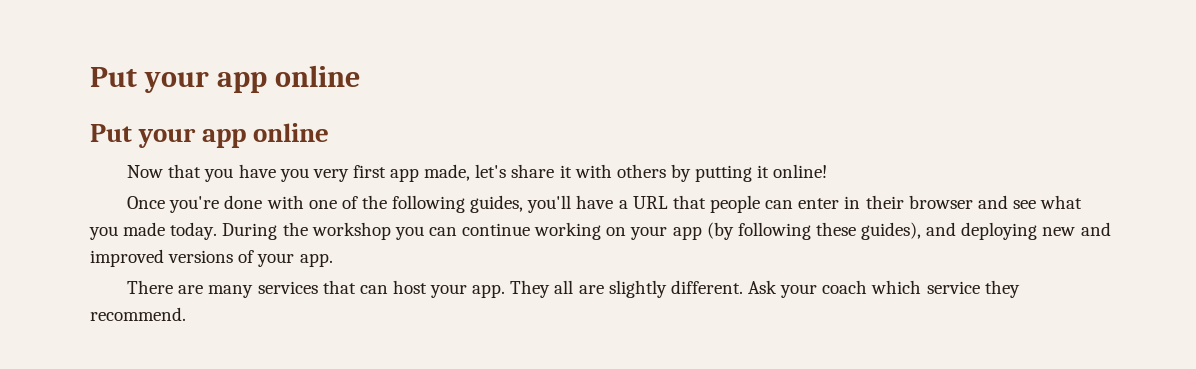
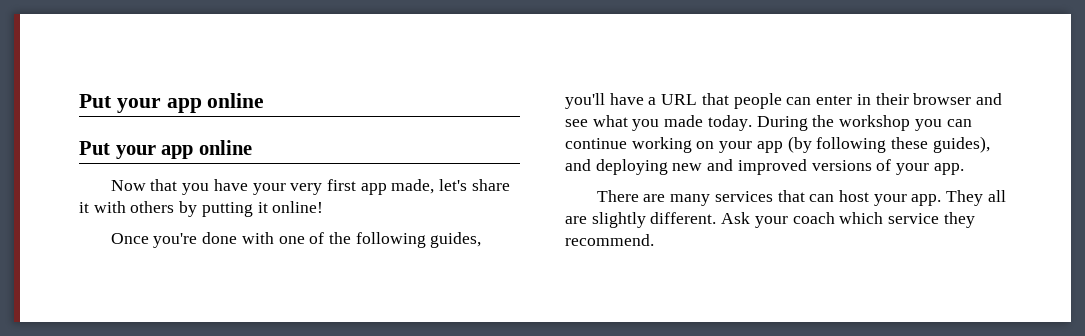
[279,168,309,182] you -> [252,183,286,195] your

